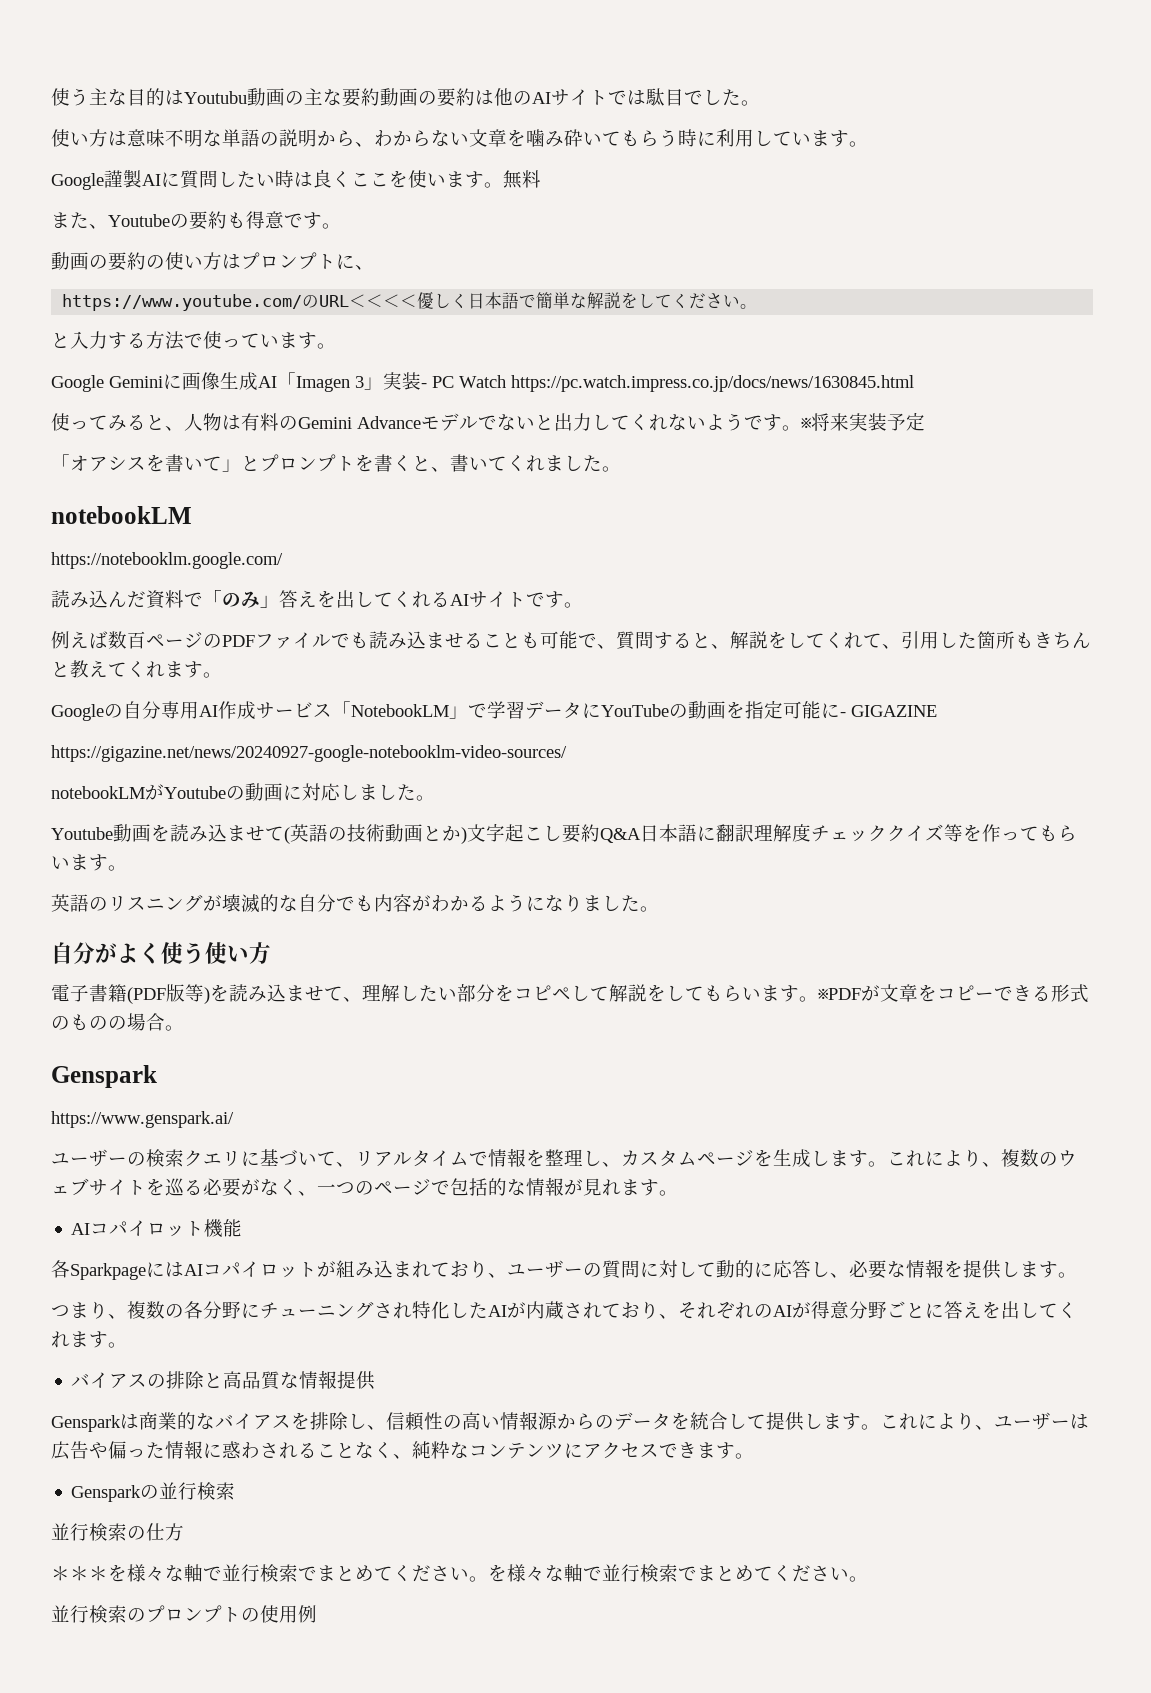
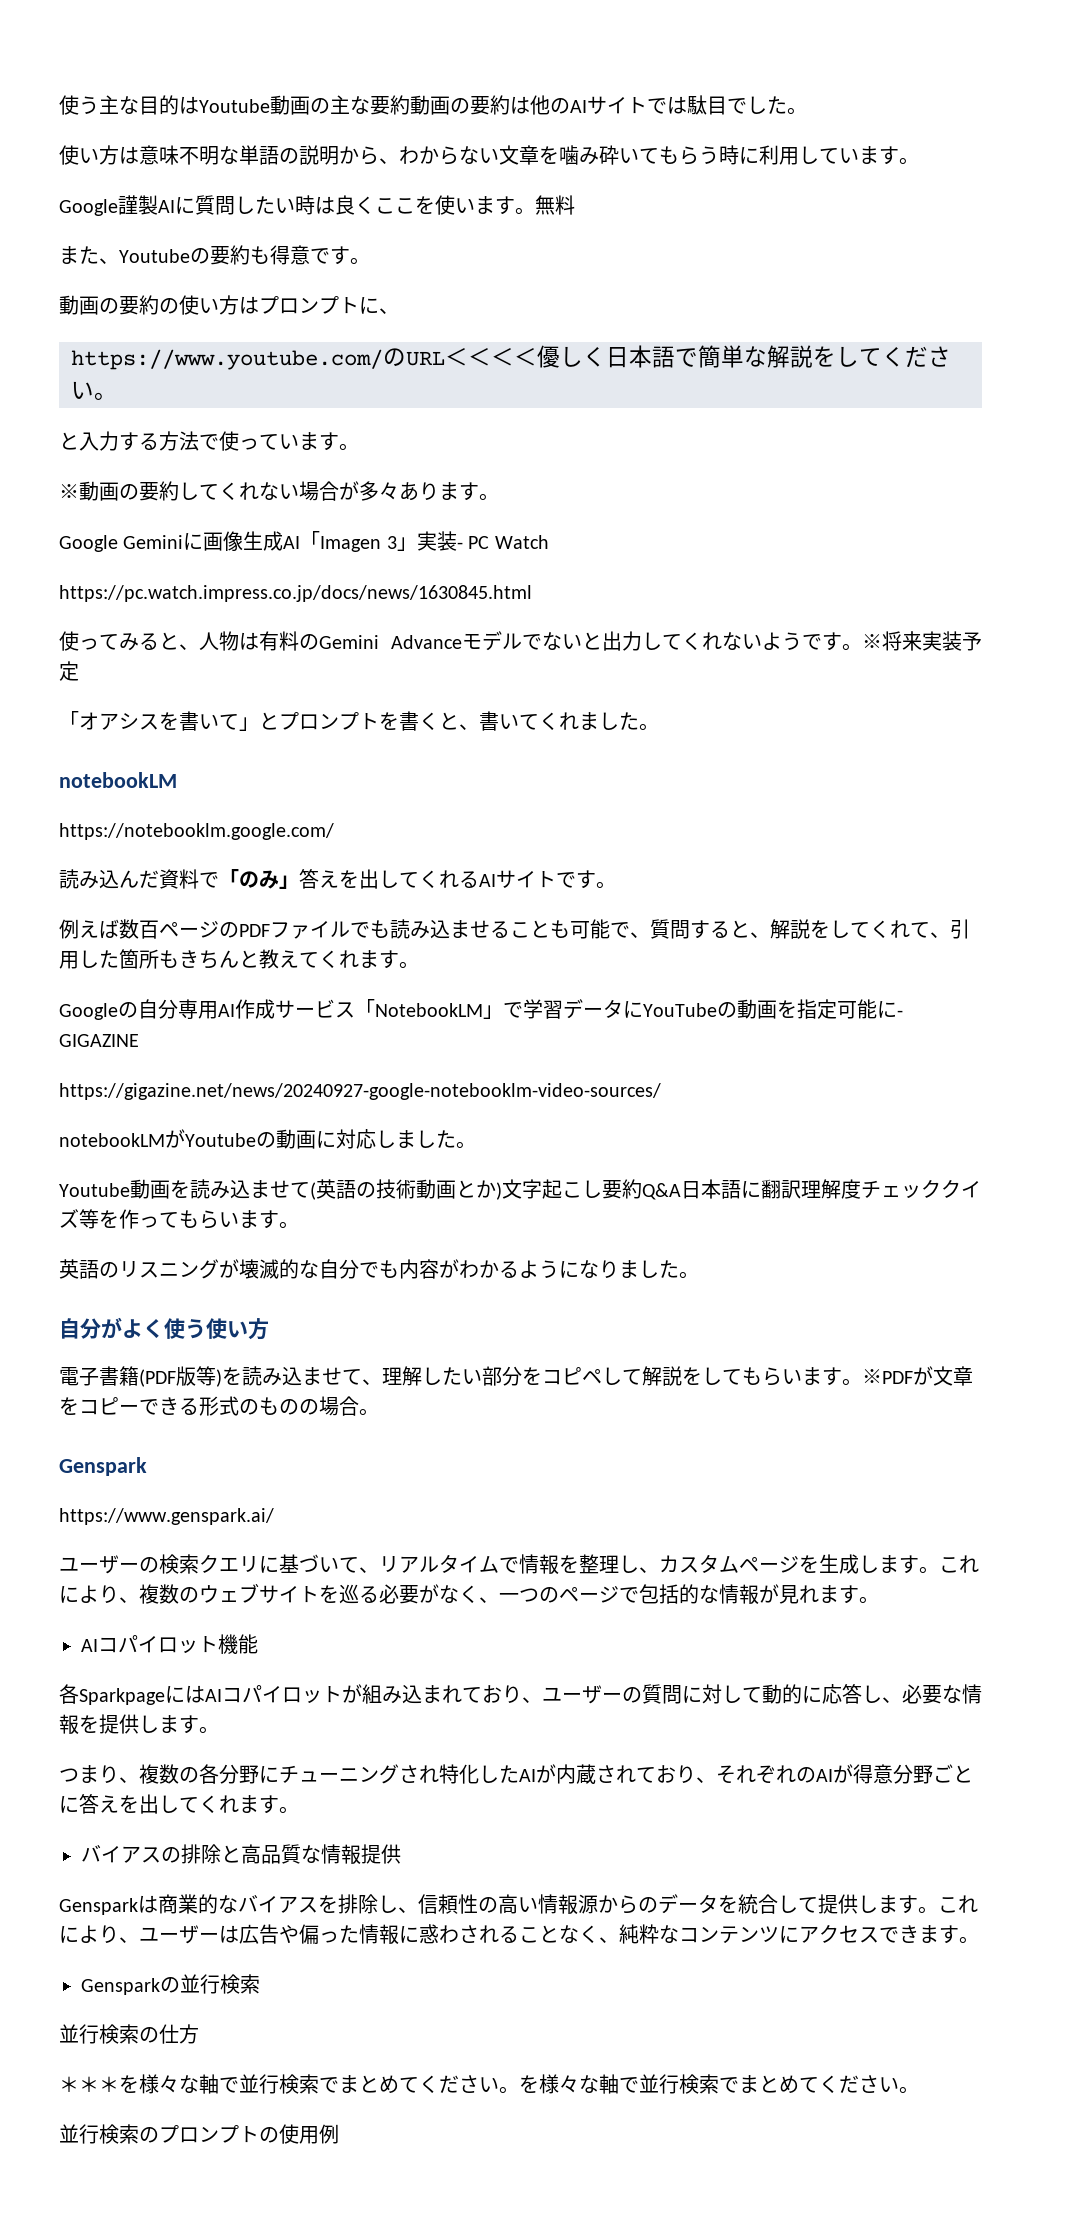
[184,91,247,104] Youtubu -> [199,99,270,113] Youtube
(336, 346) none -> [59,481,499,501] // ※動画の要約してくれない場合が多々あります。
(506, 381) none -> (549, 542) //

